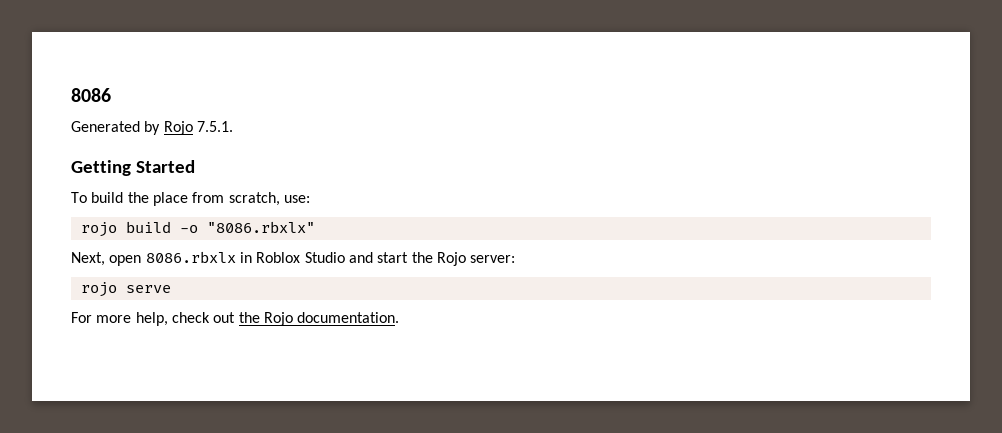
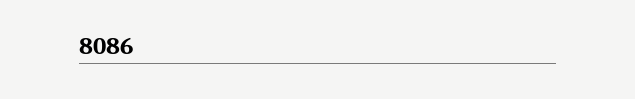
[71,121,233,135] [71,160,195,176] [71,192,310,206] [80,221,315,237] [71,251,516,266] [80,282,171,297] [71,312,400,326] // Generated by Rojo 7.5.1. // Getting Started // To build the place from scratch, use: // rojo build -o "8086.rbxlx" // Next, open 8086.rbxlx in Roblox Studio and start the Rojo server: // rojo serve // For more help, check out the Rojo documentation. -> (133, 45) none

